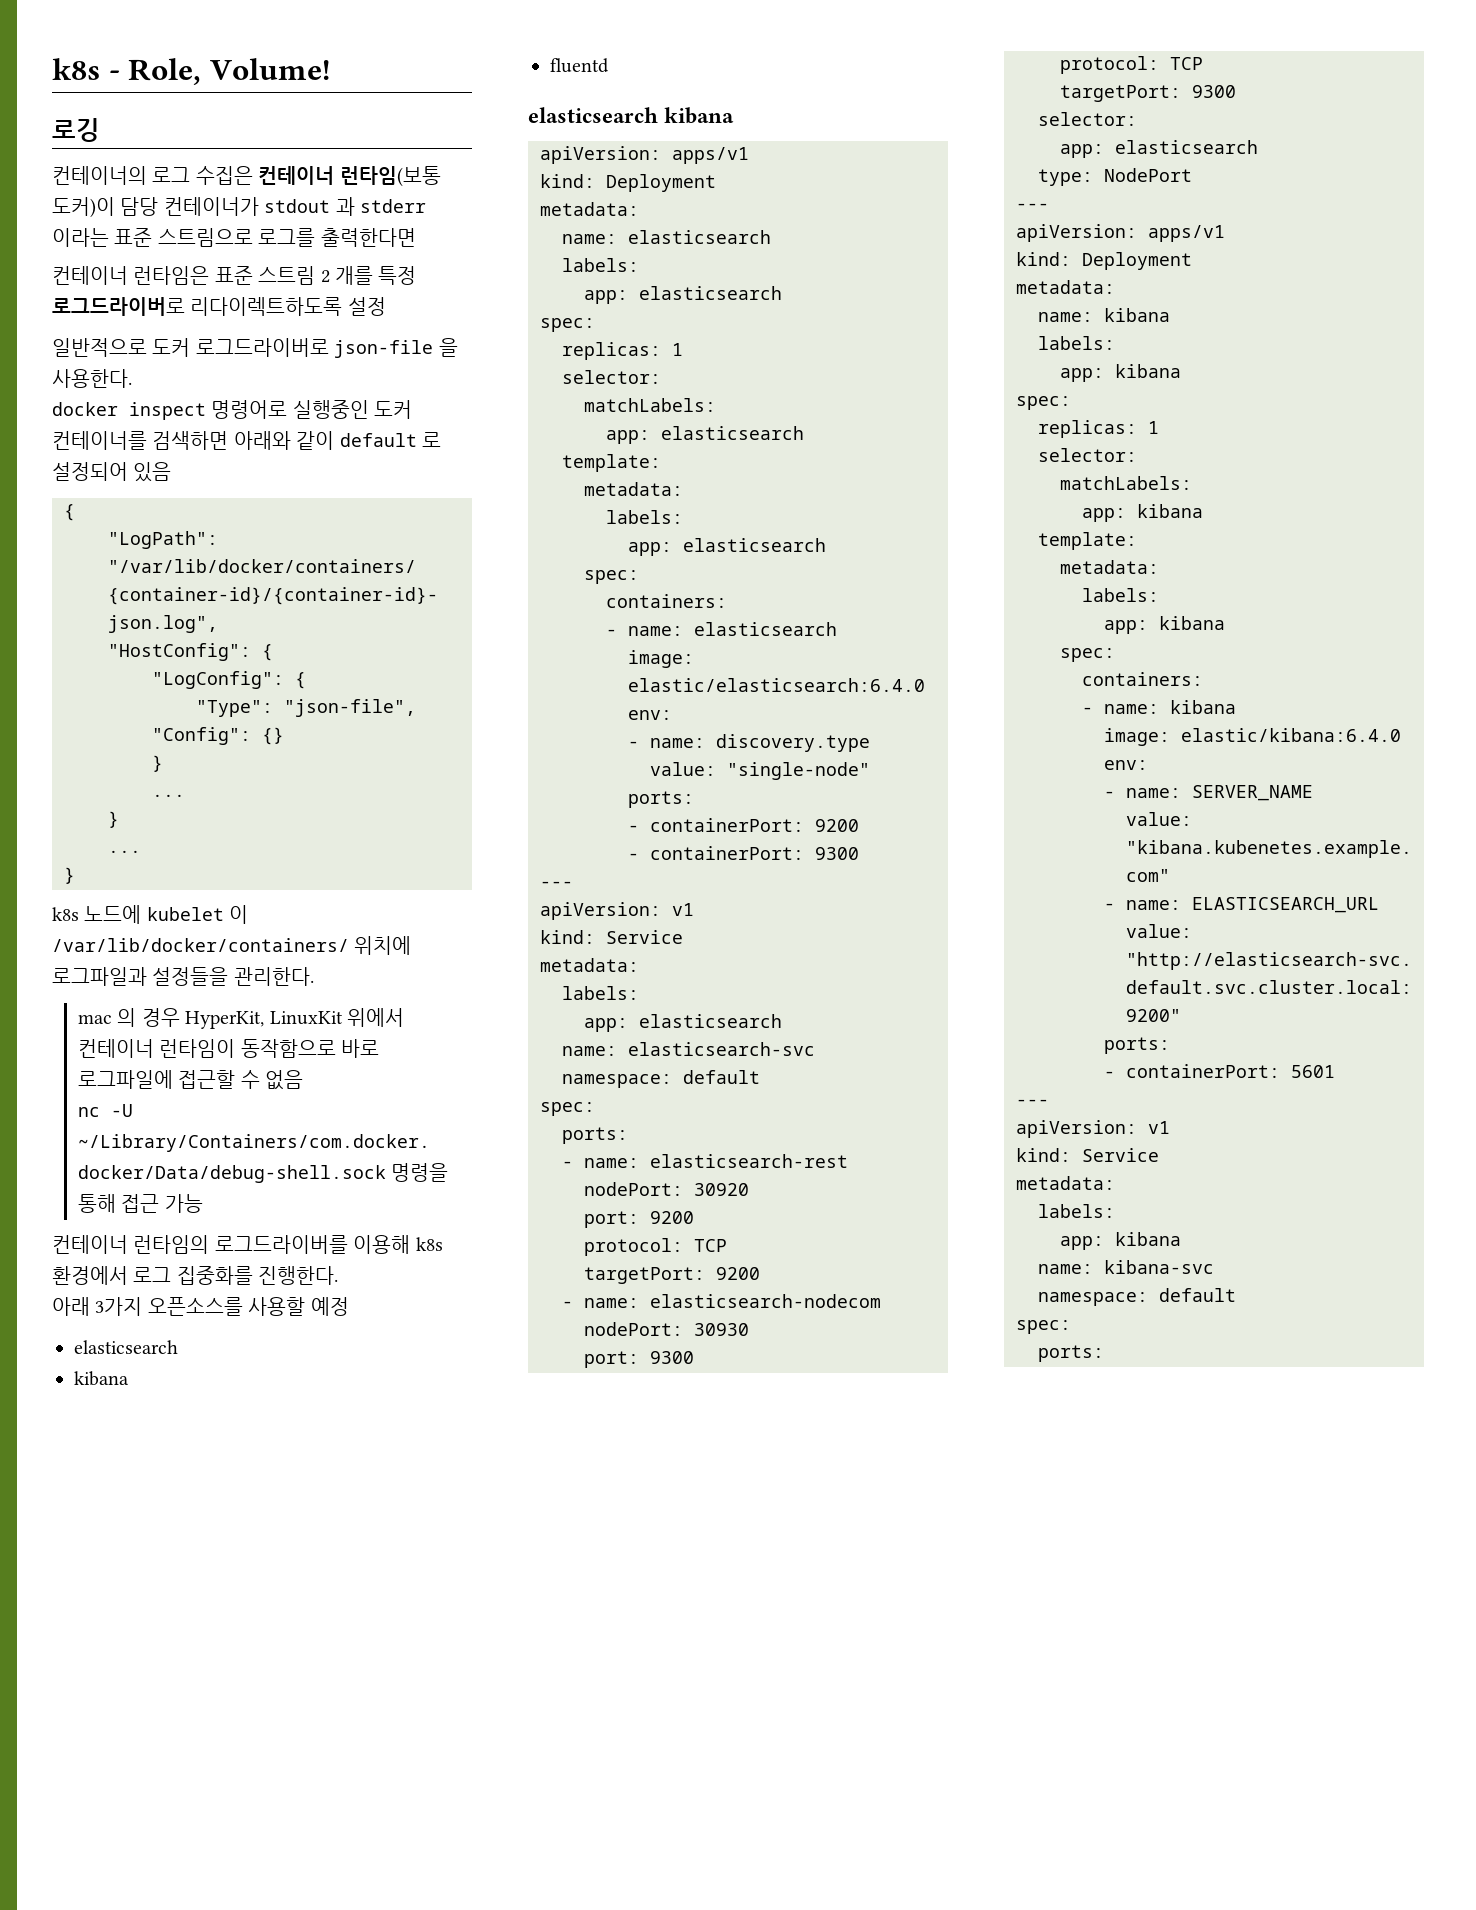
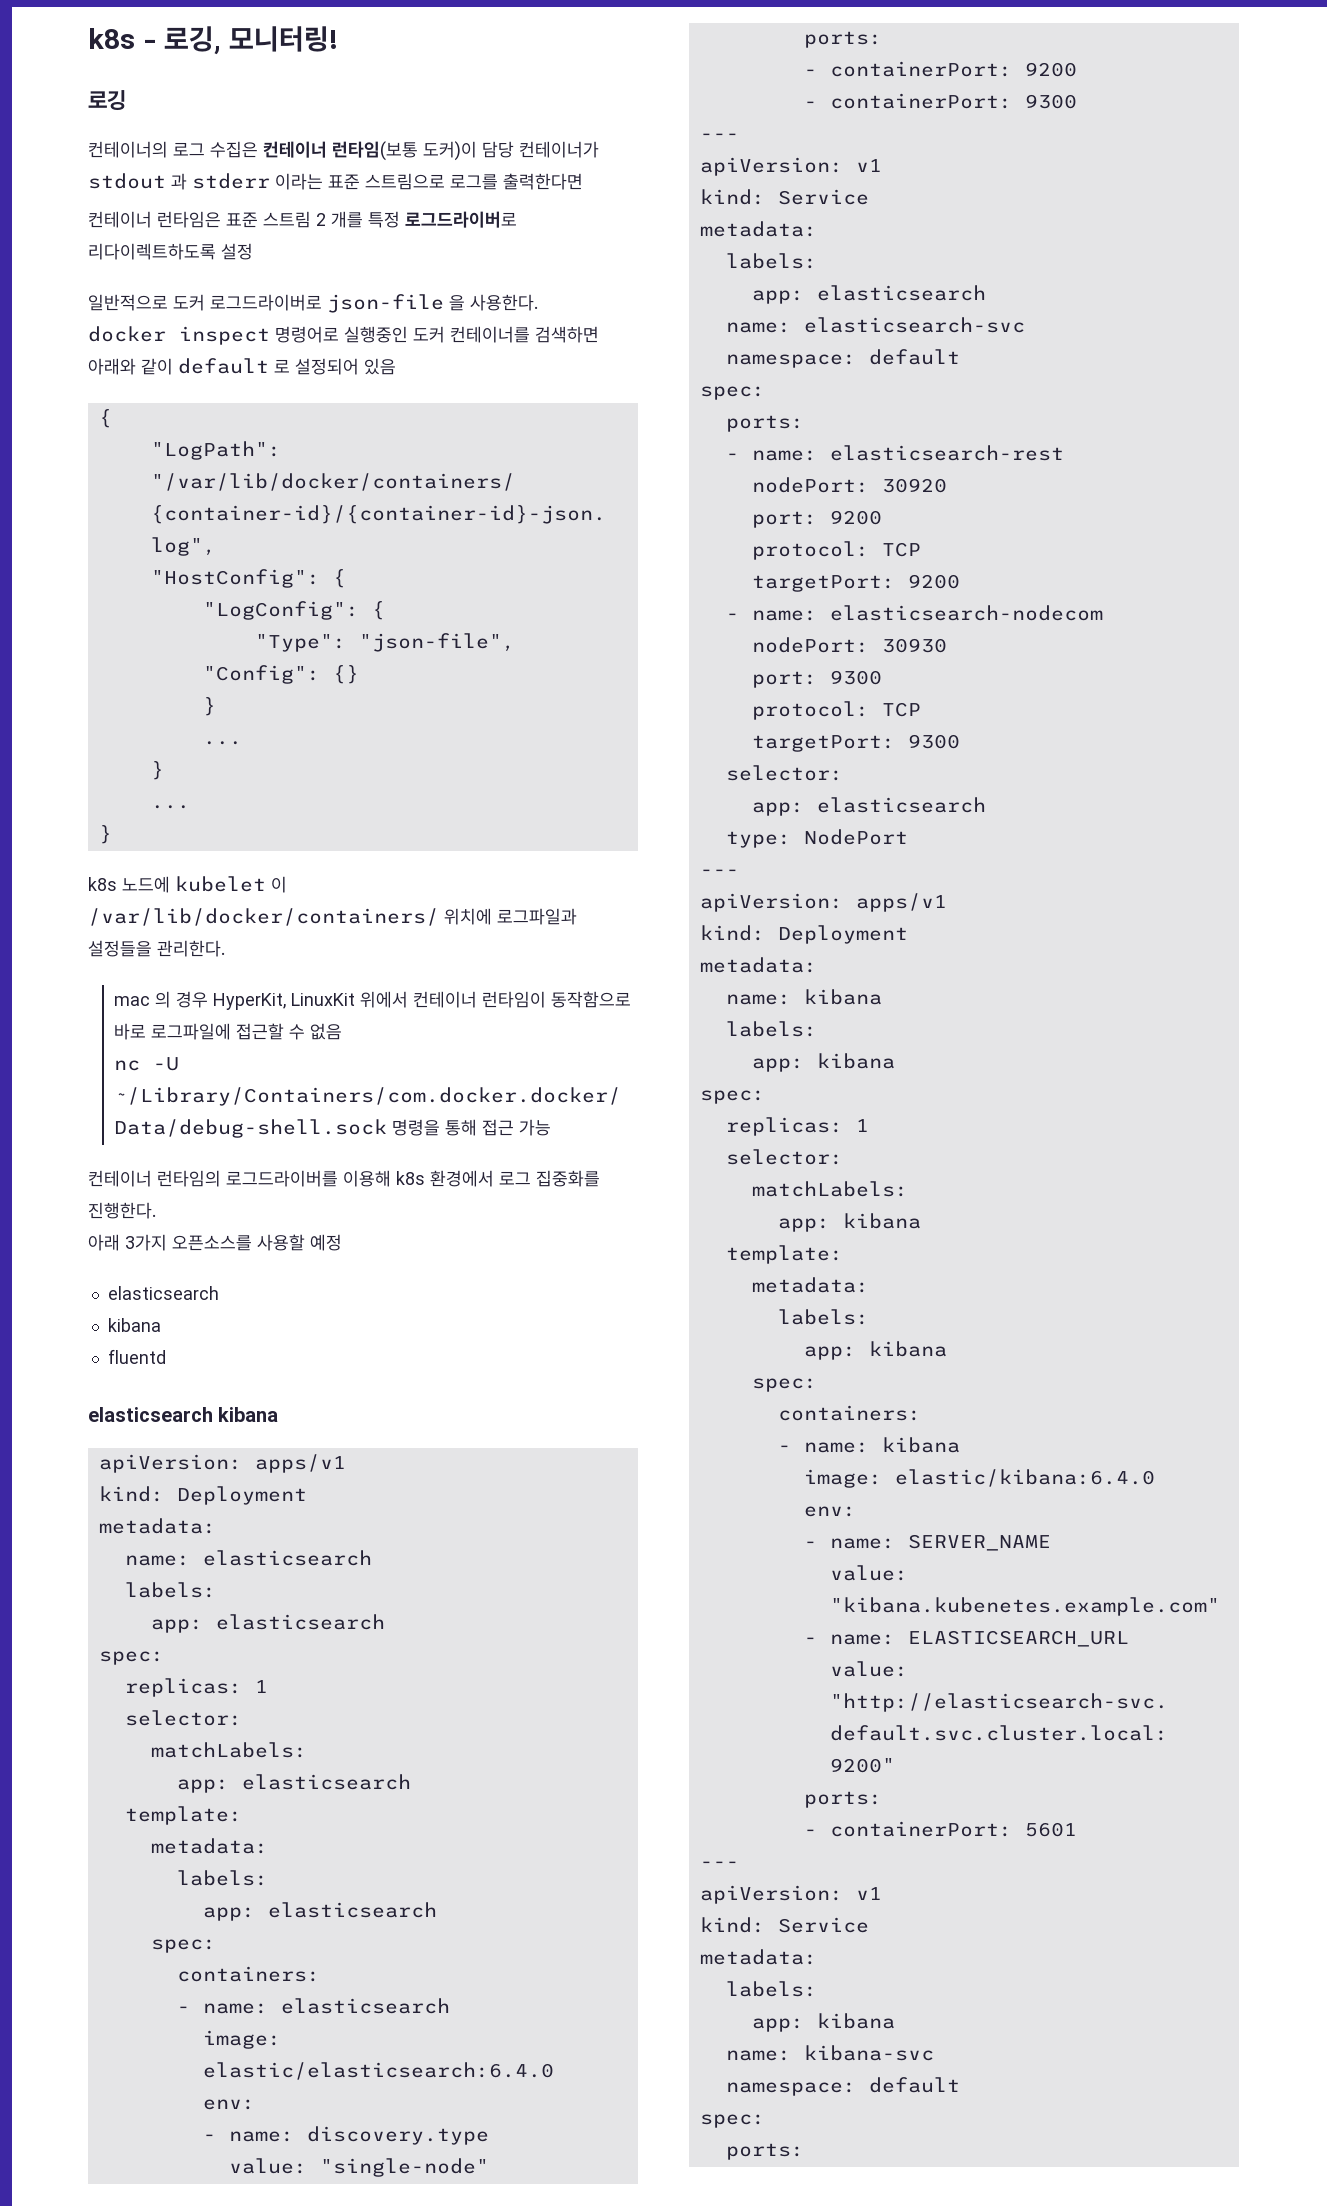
[128,58,330,85] Role, Volume! -> [164,26,339,55] 로깅, 모니터링!

